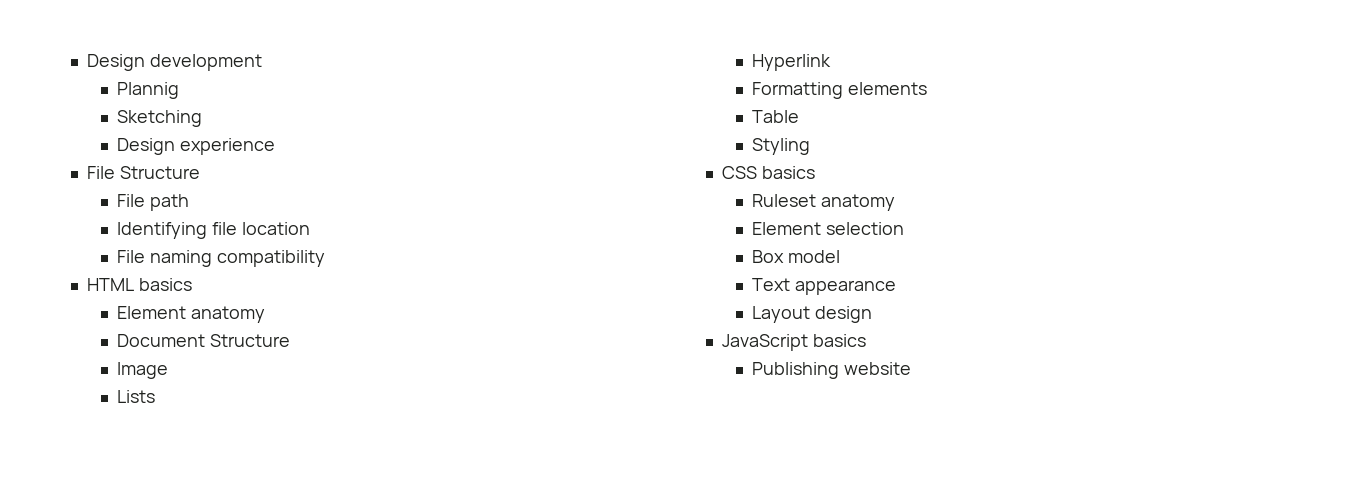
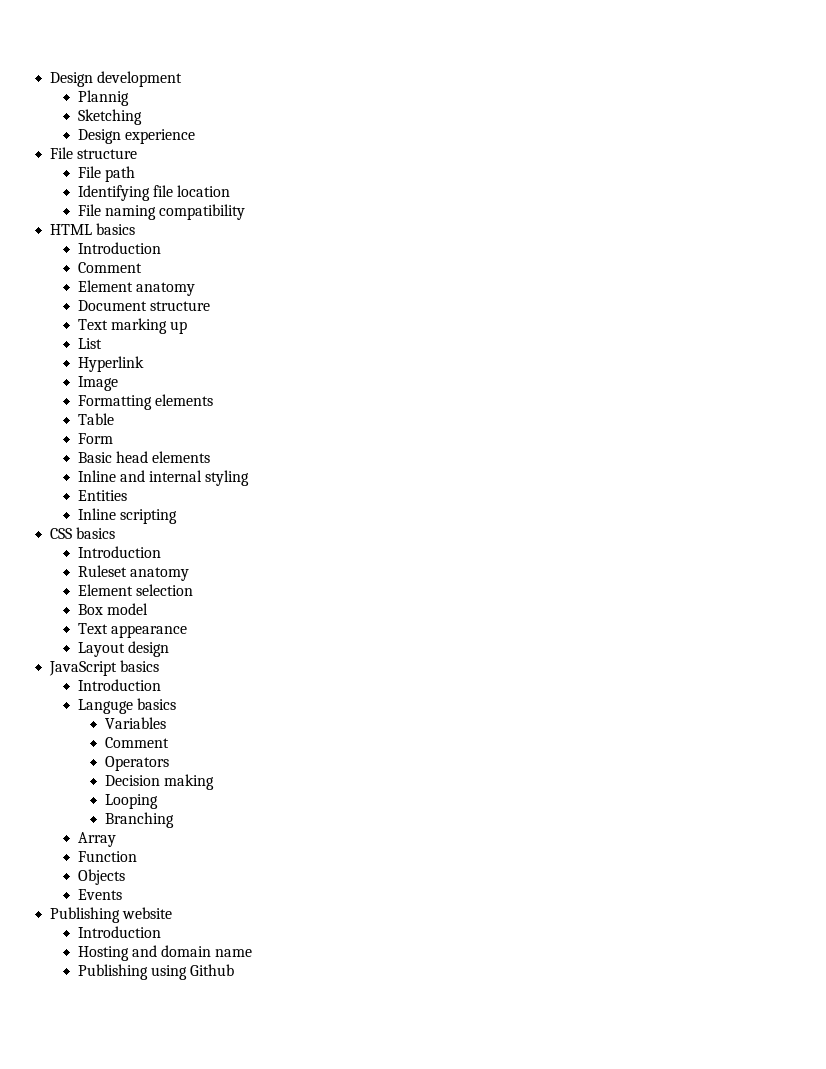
[119,166,200,179] Structure -> [77,149,138,159] structure
(192, 284) none -> [77,242,161,254] [77,262,142,273] // Introduction // Comment
[210,334,291,347] Structure -> [149,301,210,311] [77,318,187,334] [77,338,102,349] [77,356,144,372] structure // Text marking up // List // Hyperlink
[117,390,156,403] [752,54,832,71] // Lists // Hyperlink -> (118, 383) none
[752,138,811,155] Styling -> [77,433,113,444] [77,451,210,463] [77,470,250,486] [77,490,127,501] [77,508,177,524] Form // Basic head elements // Inline and internal styling // Entities // Inline scripting
(815, 172) none -> [77,546,161,558] // Introduction
[752,362,912,379] Publishing website -> [77,679,161,691] [77,698,176,714] [104,717,166,729] [104,737,169,748] [104,756,169,771] [104,774,215,790] [104,794,158,809] [104,812,174,828] [77,832,116,847] [77,851,137,862] [77,869,125,885] [77,889,122,900] [50,907,173,923] [77,926,161,938] [77,945,253,961] [77,964,234,980] Introduction // Languge basics // Variables // Comment // Operators // Decision making // Looping // Branching // Array // Function // Objects // Events // Publishing website // Introduction // Hosting and domain name // Publishing using Github

